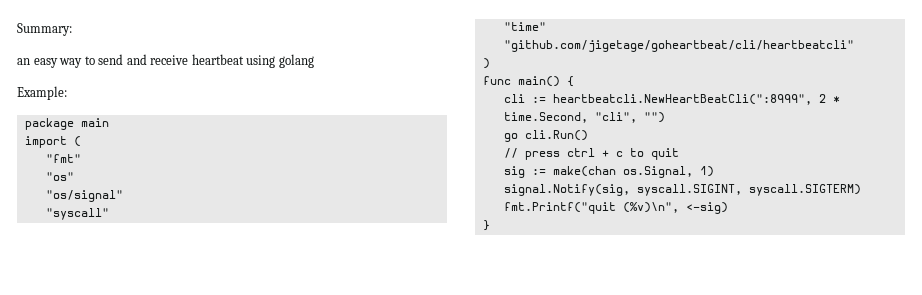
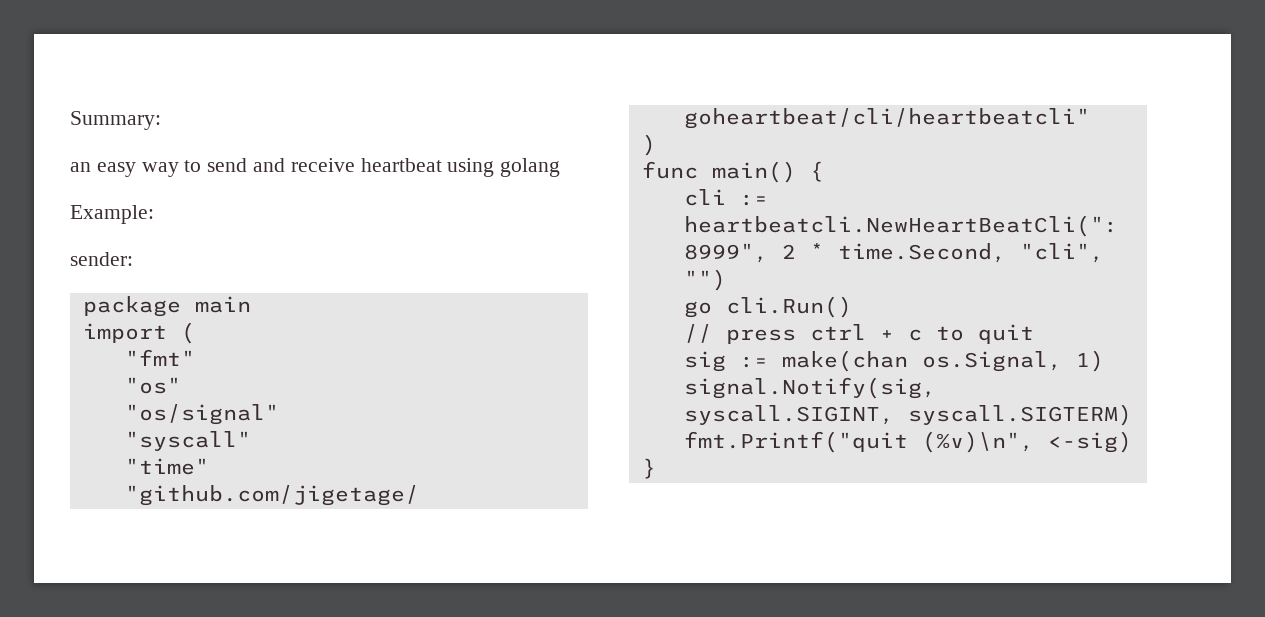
(67, 93) none -> [70,252,133,266] // sender:

